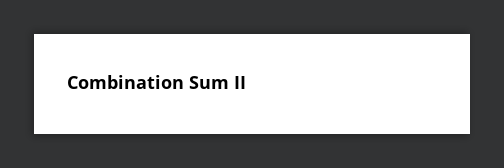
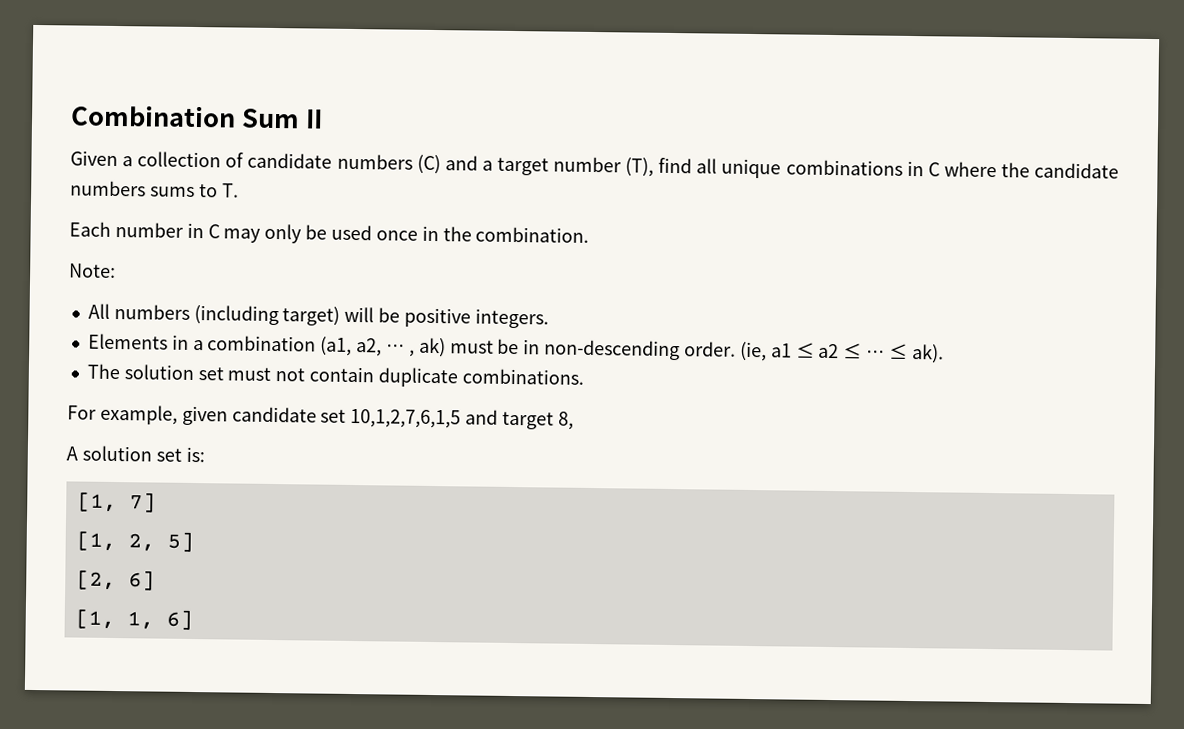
(246, 82) none -> [70,150,1120,179] [70,180,239,198] [69,221,590,244] [69,263,116,278] [87,303,549,329] [87,333,944,364] [86,363,584,388] [67,404,574,430] [66,445,205,463] [76,491,156,513] [75,530,194,553] [75,569,155,591] [74,608,193,631] // Given a collection of candidate numbers (C) and a target number (T), find all unique combinations in C where the candidate numbers sums to T. // Each number in C may only be used once in the combination. // Note: // All numbers (including target) will be positive integers. // Elements in a combination (a1, a2, … , ak) must be in non-descending order. (ie, a1 ≤ a2 ≤ … ≤ ak). // The solution set must not contain duplicate combinations. // For example, given candidate set 10,1,2,7,6,1,5 and target 8, // A solution set is: // [1, 7] // [1, 2, 5] // [2, 6] // [1, 1, 6]

